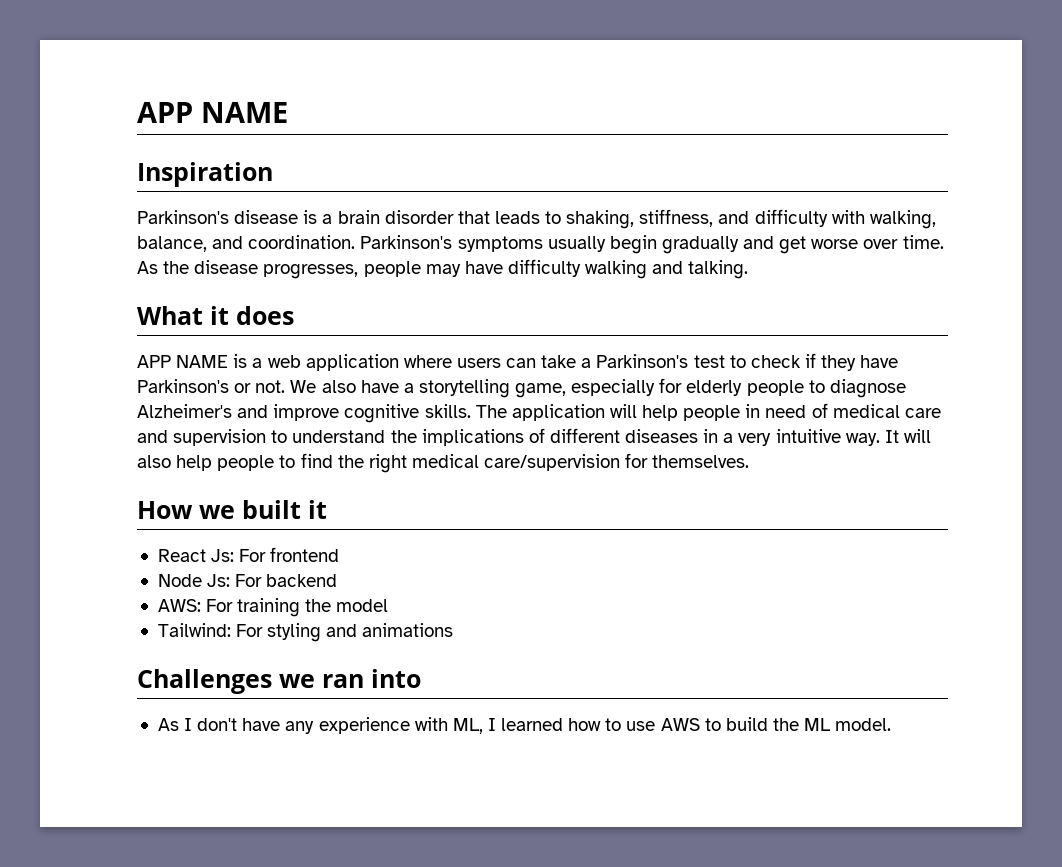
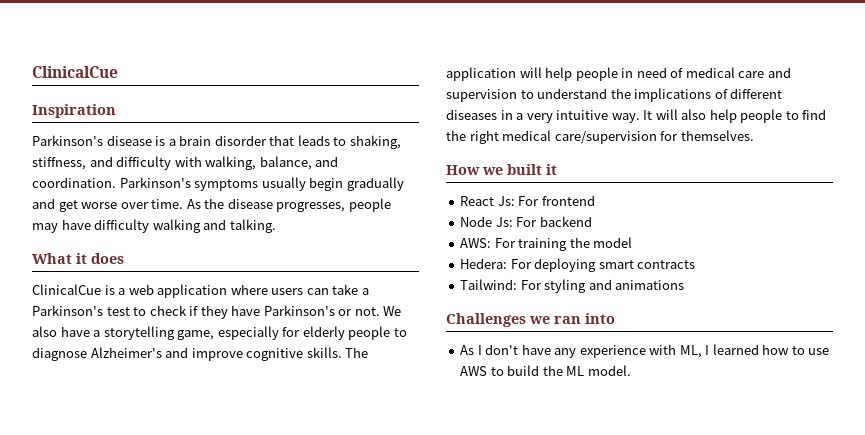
[137,102,288,123] APP NAME -> [32,66,118,78] ClinicalCue
[137,355,229,368] APP NAME -> [32,284,101,295] ClinicalCue
(389, 605) none -> [460,258,696,272] // Hedera: For deploying smart contracts

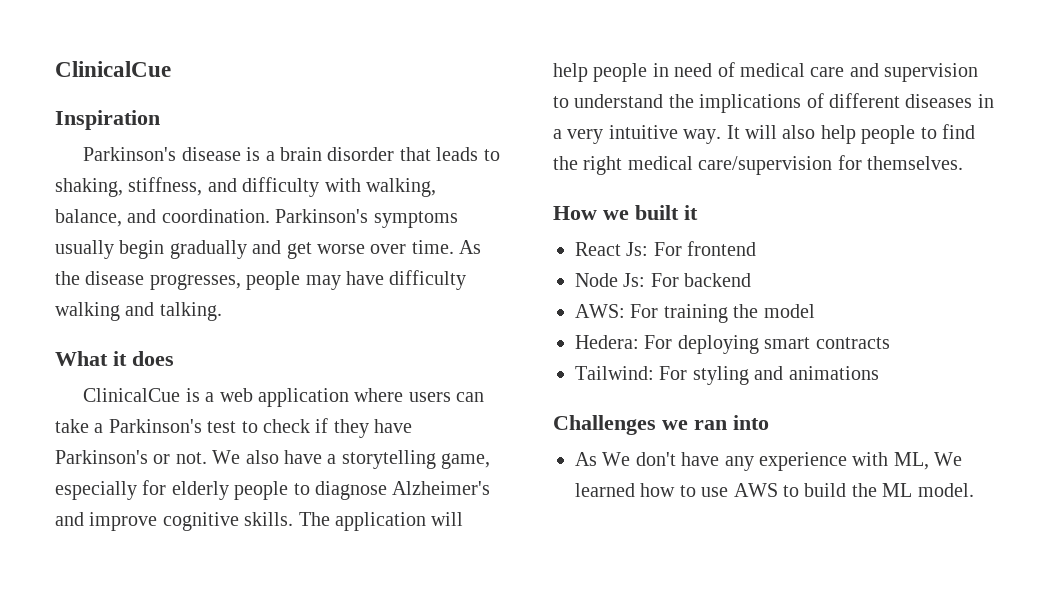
[477,345,482,355] I -> [602,452,631,466] We
[705,345,710,355] I -> [934,452,963,466] We

